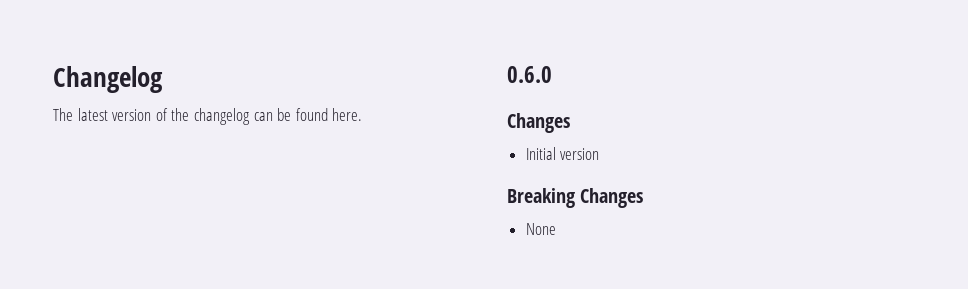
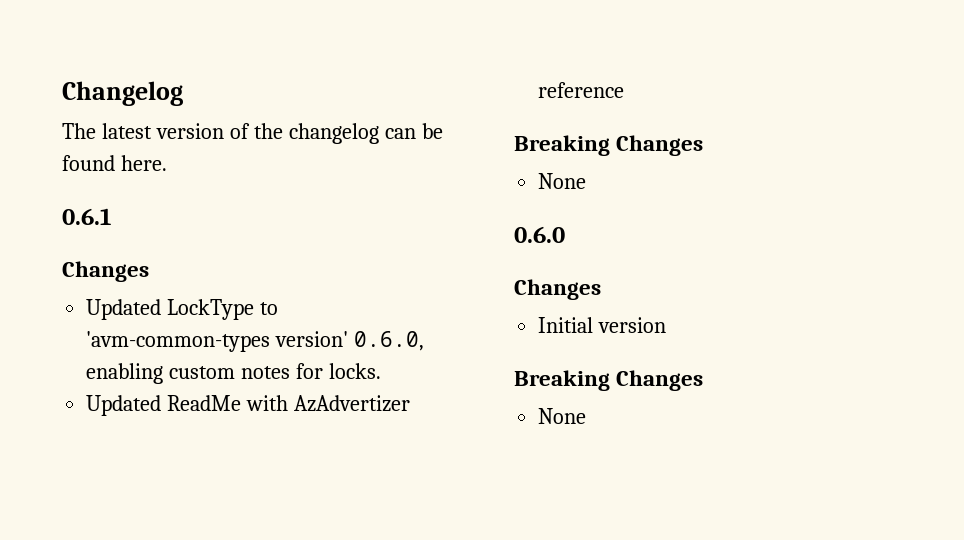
(363, 114) none -> [62,208,111,225] [62,261,149,282] [86,299,279,320] [86,331,425,352] [86,363,381,384] [86,395,411,416] [538,82,625,98] [514,135,704,156] [538,173,587,189] // 0.6.1 // Changes // Updated LockType to 'avm-common-types version' 0.6.0, enabling custom notes for locks. // Updated ReadMe with AzAdvertizer reference // Breaking Changes // None

